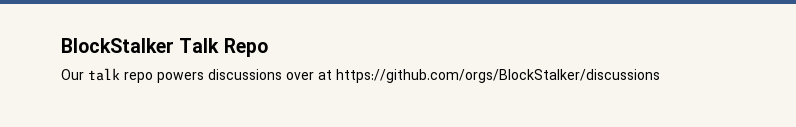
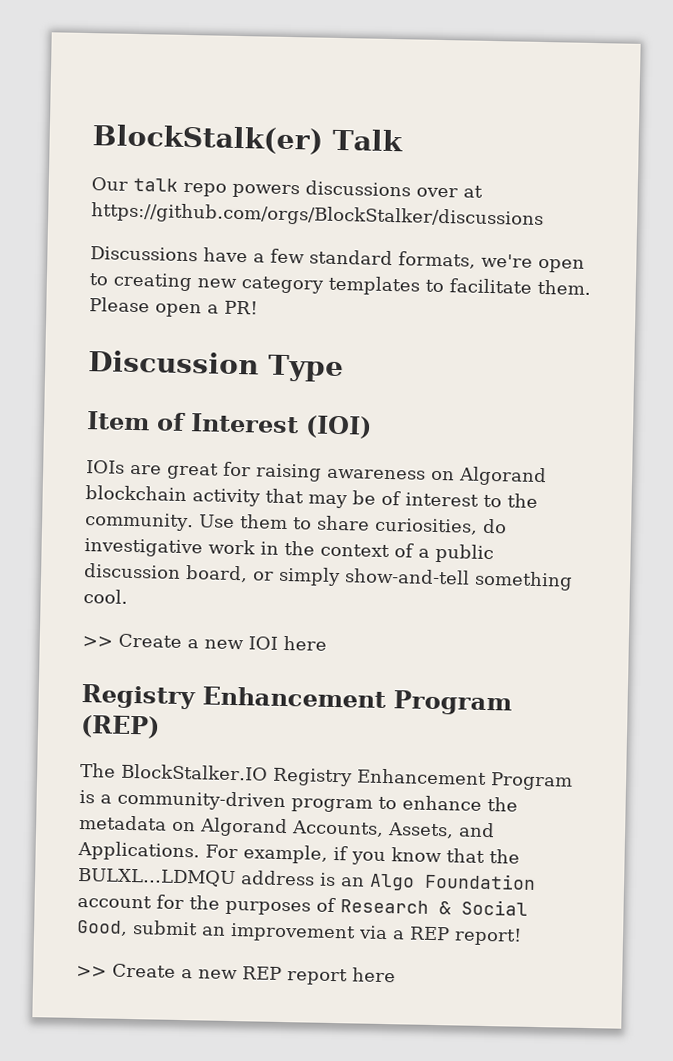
[61,38,174,53] BlockStalker -> [92,124,323,155] BlockStalk(er)
[223,38,268,57] Repo -> (403, 140) none
(660, 76) none -> [90,246,585,273] [89,272,591,296] [89,297,258,318] [88,350,344,383] [86,411,372,439] [86,460,547,487] [85,485,538,509] [84,512,507,535] [84,538,494,564] [84,563,573,591] [83,589,128,604] [82,633,327,651] [81,684,512,716] [80,715,160,739] [80,762,573,791] [79,789,518,813] [79,814,495,839] [77,840,520,866] [77,867,536,891] [77,894,528,916] [76,919,522,946] [76,963,396,986] // Discussions have a few standard formats, we're open to creating new category templates to facilitate them. Please open a PR! // Discussion Type // Item of Interest (IOI) // IOIs are great for raising awareness on Algorand blockchain activity that may be of interest to the community. Use them to share curiosities, do investigative work in the context of a public discussion board, or simply show-and-tell something cool. // >> Create a new IOI here // Registry Enhancement Program (REP) // The BlockStalker.IO Registry Enhancement Program is a community-driven program to enhance the metadata on Algorand Accounts, Assets, and Applications. For example, if you know that the BULXL...LDMQU address is an Algo Foundation account for the purposes of Research & Social Good, submit an improvement via a REP report! // >> Create a new REP report here

